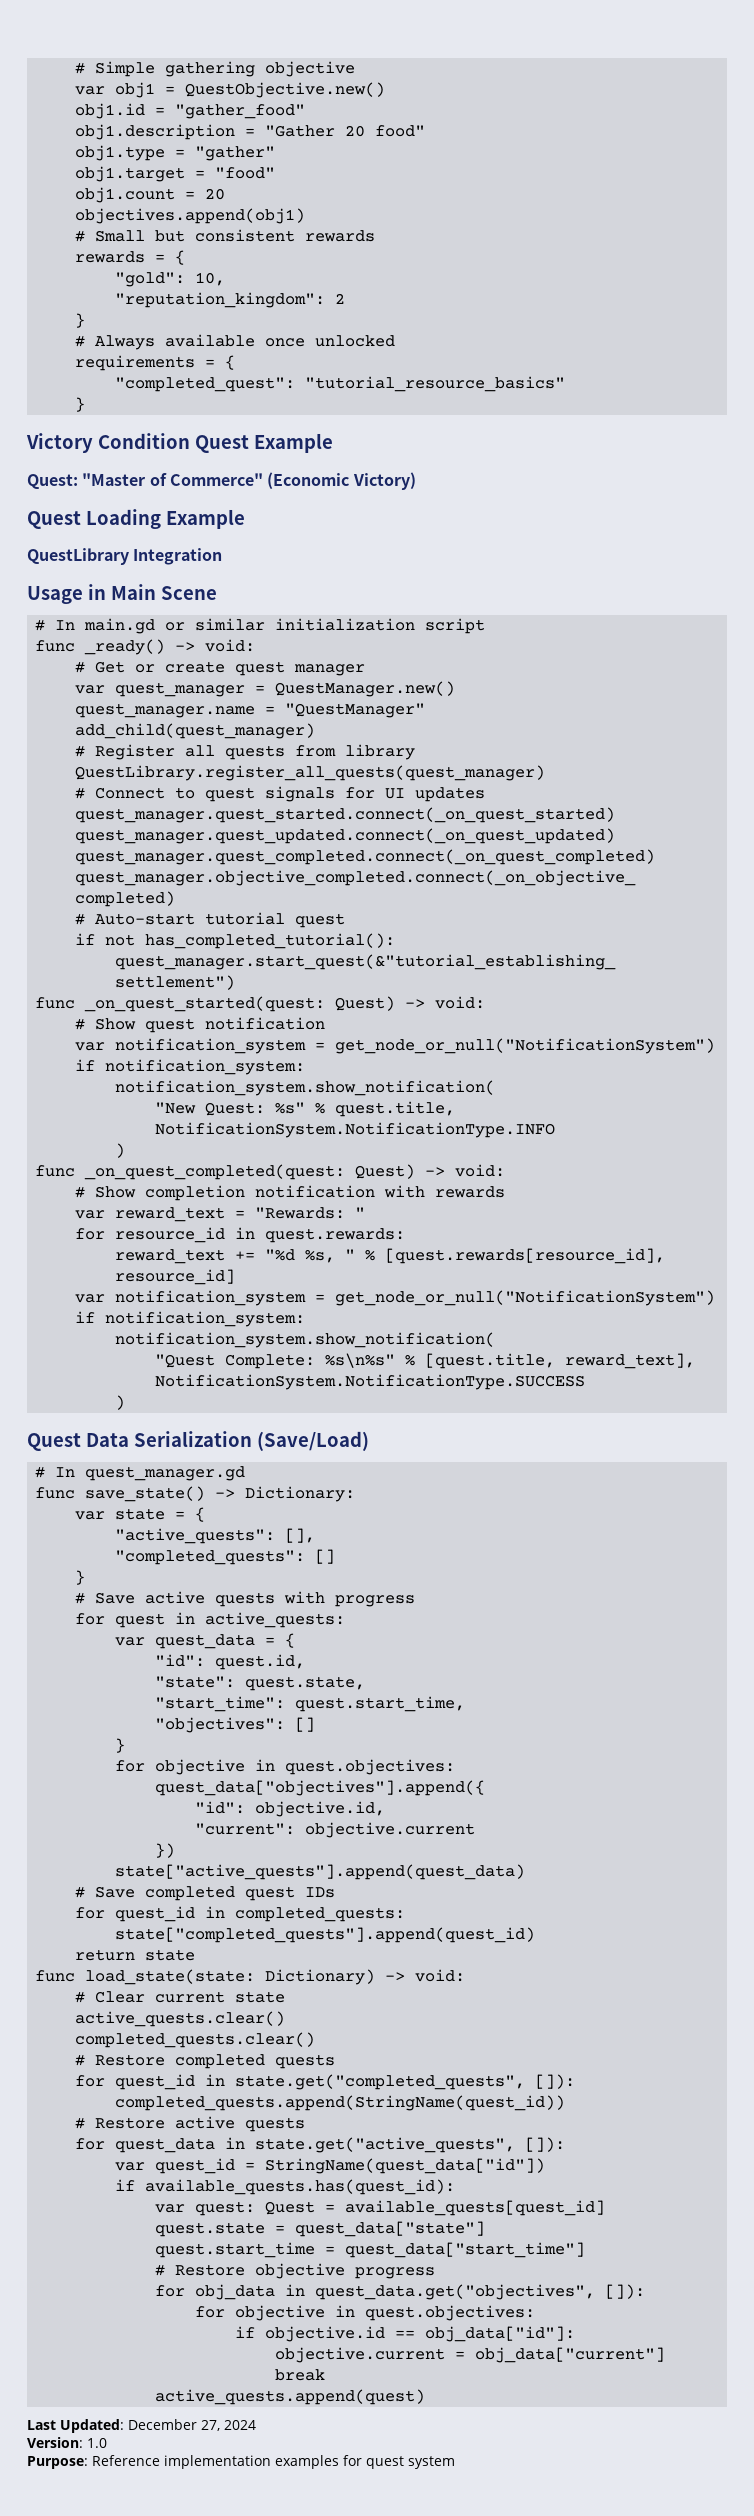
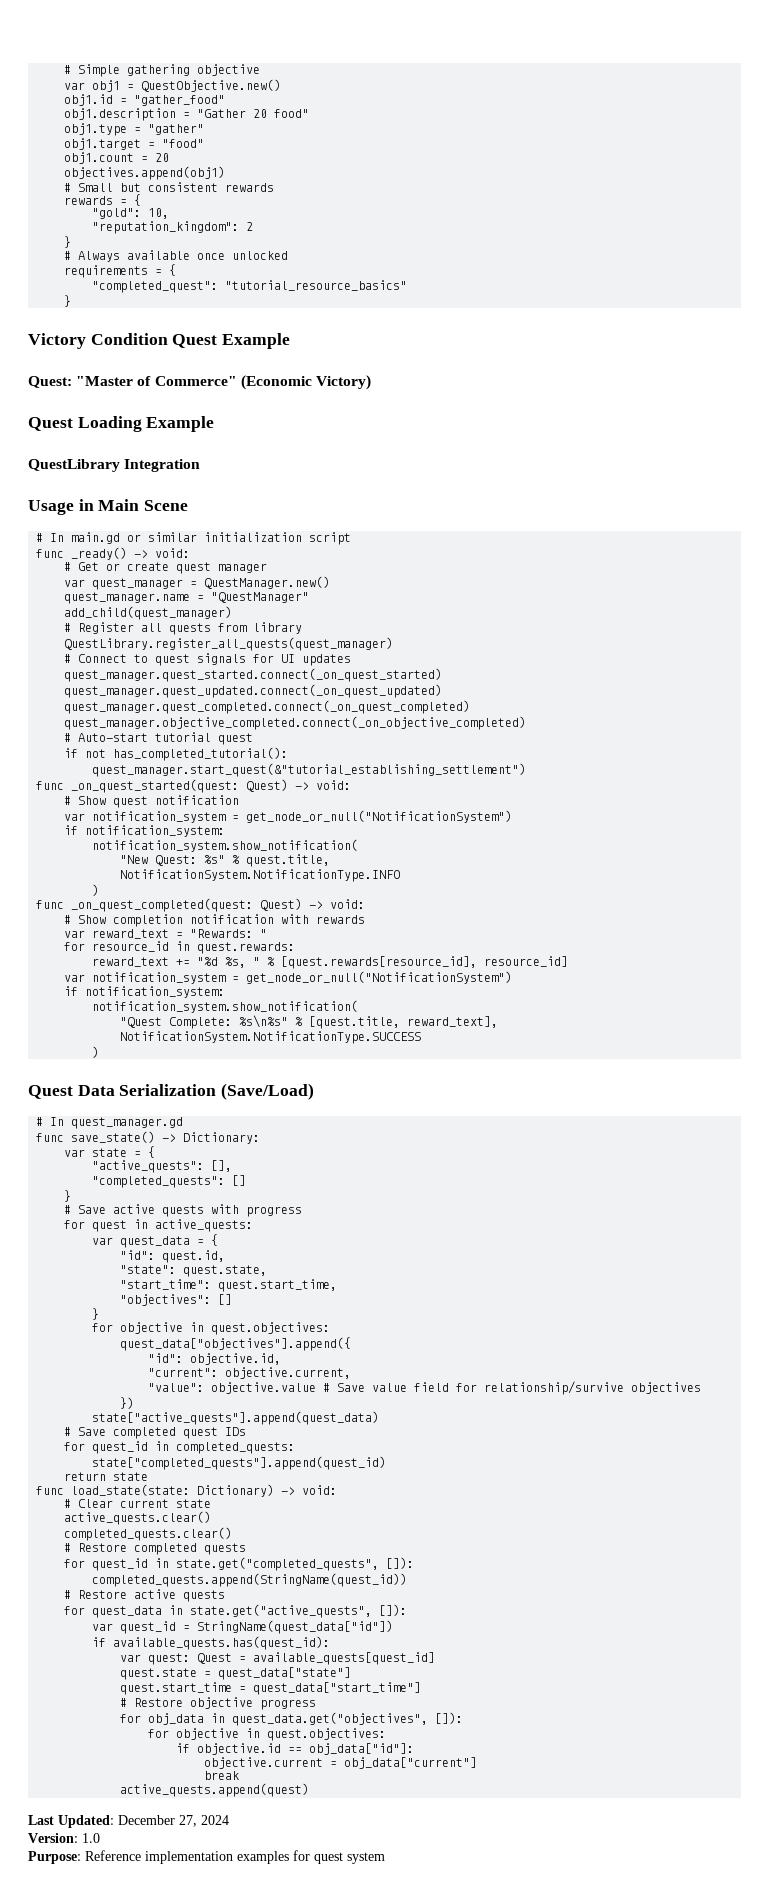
[305,1822,476,1838] objective.current -> [225,1367,352,1379] [148,1381,702,1395] objective.current, // "value": objective.value # Save value field for relationship/survive objectives

